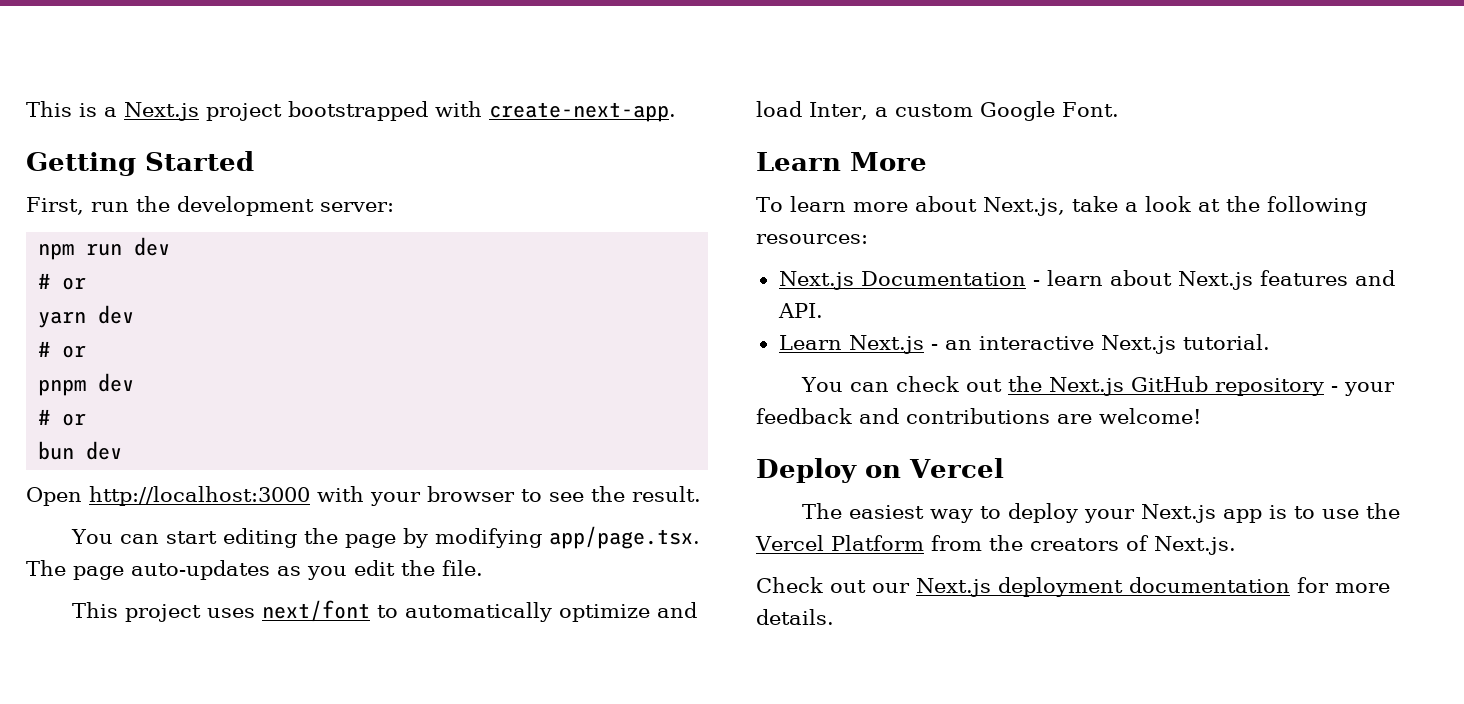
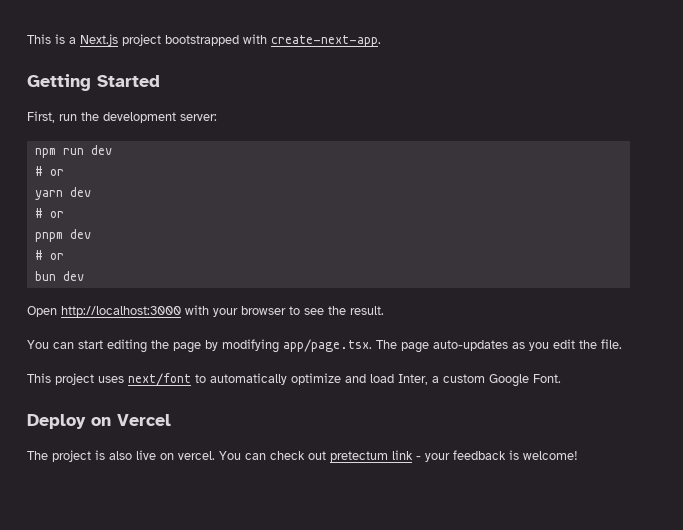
[756,152,927,171] [756,196,1367,216] [756,234,868,244] [778,270,1395,290] [777,303,823,318] [778,334,1270,354] [800,376,1395,396] [756,408,1201,424] [756,458,1004,483] [801,503,1400,523] [755,535,1236,555] [756,577,1390,597] [756,609,834,625] Learn More // To learn more about Next.js, take a look at the following resources: // Next.js Documentation - learn about Next.js features and API. // Learn Next.js - an interactive Next.js tutorial. // You can check out the Next.js GitHub repository - your feedback and contributions are welcome! // Deploy on Vercel // The easiest way to deploy your Next.js app is to use the Vercel Platform from the creators of Next.js. // Check out our Next.js deployment documentation for more details. -> [27,414,171,429] [27,450,578,462] Deploy on Vercel // The project is also live on vercel. You can check out pretectum link - your feedback is welcome!

